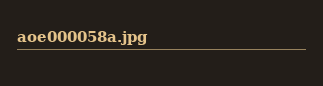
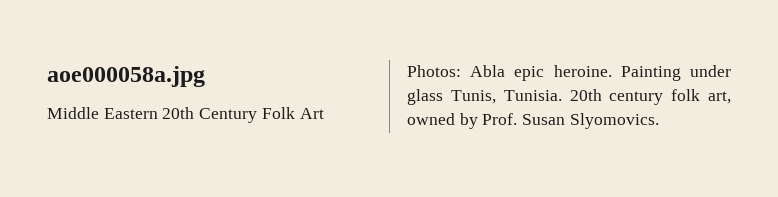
(148, 38) none -> [47,107,324,123] [407,65,731,81] [407,89,731,105] [407,113,659,129] // Middle Eastern 20th Century Folk Art Photos: Abla epic heroine. Painting under glass Tunis, Tunisia. 20th century folk art, owned by Prof. Susan Slyomovics.

